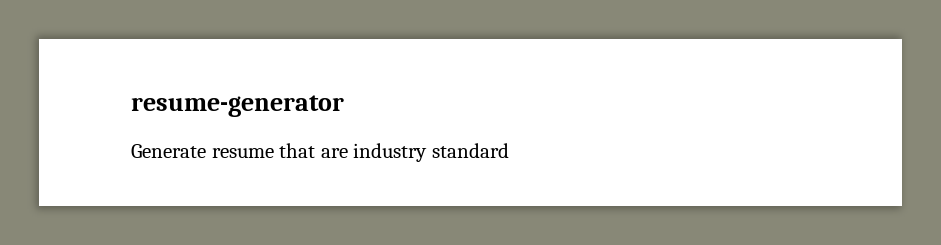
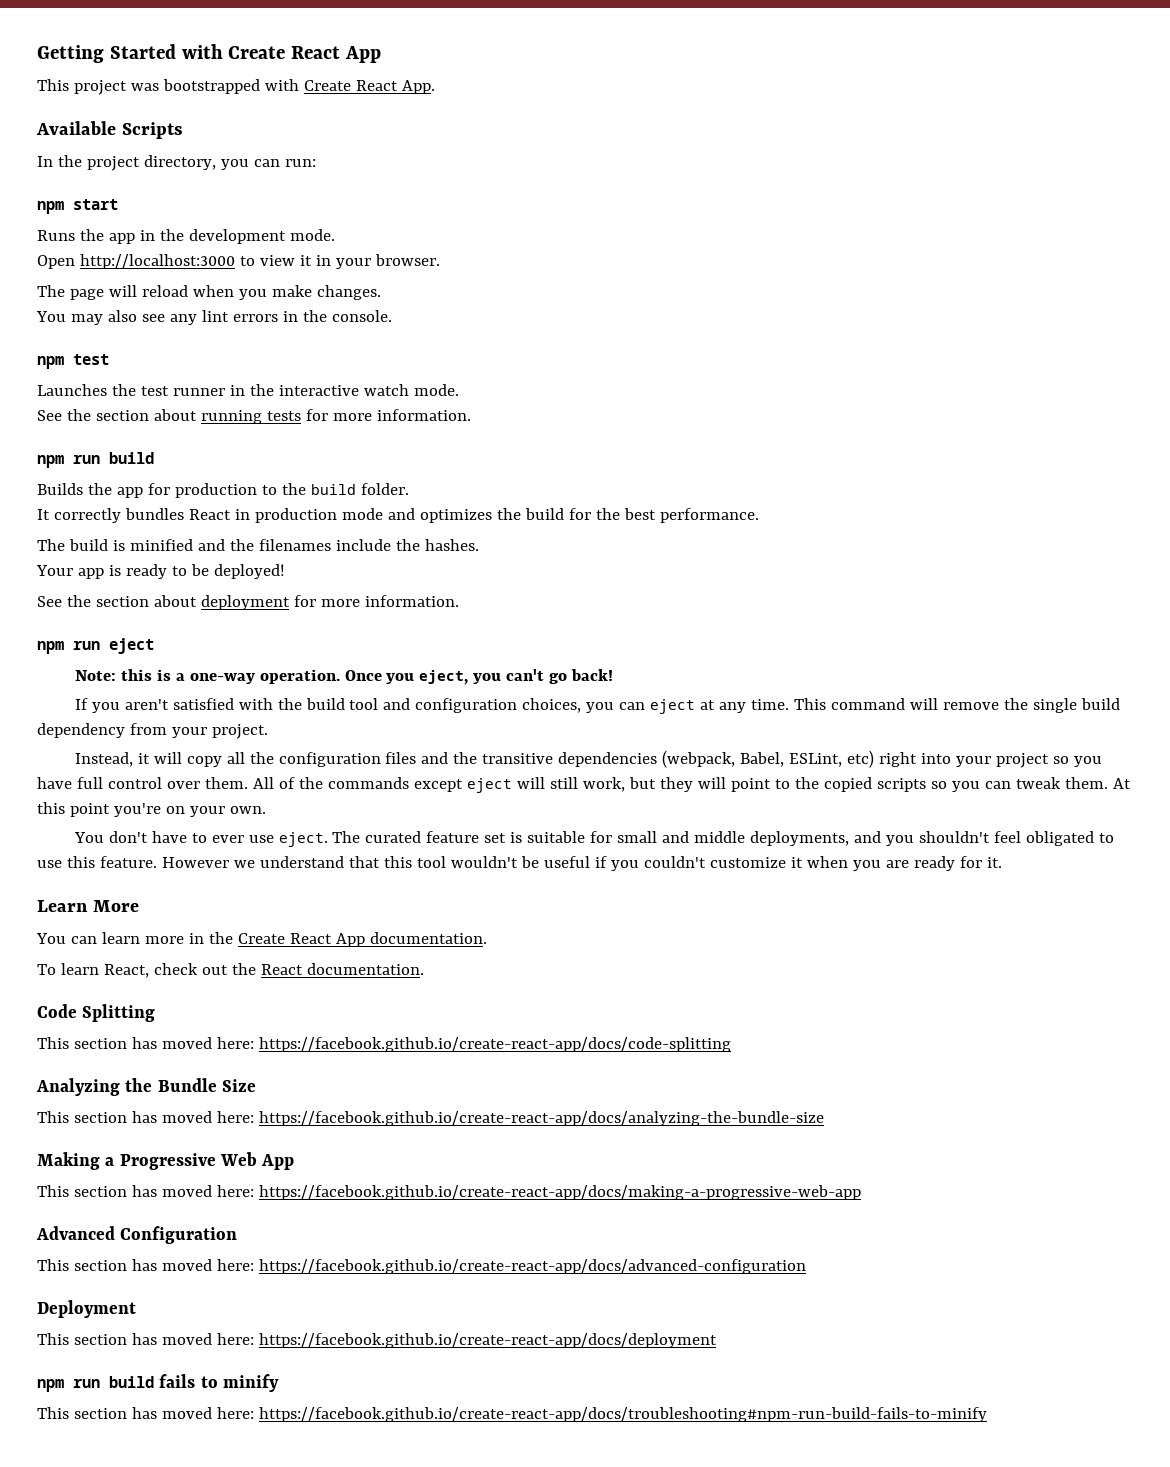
[131,95,344,117] [131,143,509,162] resume-generator // Generate resume that are industry standard -> [37,44,382,63] [37,79,435,95] [36,121,183,139] [37,155,316,171] [37,199,118,214] [37,229,335,244] [37,254,440,269] [37,285,381,300] [36,310,392,325] [37,354,109,369] [37,384,459,396] [37,409,471,424] [37,452,154,468] [37,483,409,498] [37,508,759,523] [37,539,479,551] [36,564,285,579] [37,595,459,610] [37,638,154,654] [74,669,614,685] [74,698,1121,714] [37,723,268,739] [74,750,1103,768] [37,777,1131,793] [37,802,266,817] [73,831,1115,847] [37,856,1002,871] [37,900,139,912] [36,932,487,947] [37,963,424,978] [37,1004,156,1022] [37,1037,731,1052] [36,1078,256,1096] [37,1111,824,1126] [37,1152,295,1170] [37,1185,861,1200] [36,1226,238,1244] [37,1259,806,1274] [37,1300,136,1318] [37,1333,717,1348] [37,1374,279,1392] [37,1407,987,1422] Getting Started with Create React App // This project was bootstrapped with Create React App. // Available Scripts // In the project directory, you can run: // npm start // Runs the app in the development mode. // Open http://localhost:3000 to view it in your browser. // The page will reload when you make changes. // You may also see any lint errors in the console. // npm test // Launches the test runner in the interactive watch mode. // See the section about running tests for more information. // npm run build // Builds the app for production to the build folder. // It correctly bundles React in production mode and optimizes the build for the best performance. // The build is minified and the filenames include the hashes. // Your app is ready to be deployed! // See the section about deployment for more information. // npm run eject // Note: this is a one-way operation. Once you eject, you can't go back! // If you aren't satisfied with the build tool and configuration choices, you can eject at any time. This command will remove the single build dependency from your project. // Instead, it will copy all the configuration files and the transitive dependencies (webpack, Babel, ESLint, etc) right into your project so you have full control over them. All of the commands except eject will still work, but they will point to the copied scripts so you can tweak them. At this point you're on your own. // You don't have to ever use eject. The curated feature set is suitable for small and middle deployments, and you shouldn't feel obligated to use this feature. However we understand that this tool wouldn't be useful if you couldn't customize it when you are ready for it. // Learn More // You can learn more in the Create React App documentation. // To learn React, check out the React documentation. // Code Splitting // This section has moved here: https://facebook.github.io/create-react-app/docs/code-splitting // Analyzing the Bundle Size // This section has moved here: https://facebook.github.io/create-react-app/docs/analyzing-the-bundle-size // Making a Progressive Web App // This section has moved here: https://facebook.github.io/create-react-app/docs/making-a-progressive-web-app // Advanced Configuration // This section has moved here: https://facebook.github.io/create-react-app/docs/advanced-configuration // Deployment // This section has moved here: https://facebook.github.io/create-react-app/docs/deployment // npm run build fails to minify // This section has moved here: https://facebook.github.io/create-react-app/docs/troubleshooting#npm-run-build-fails-to-minify

